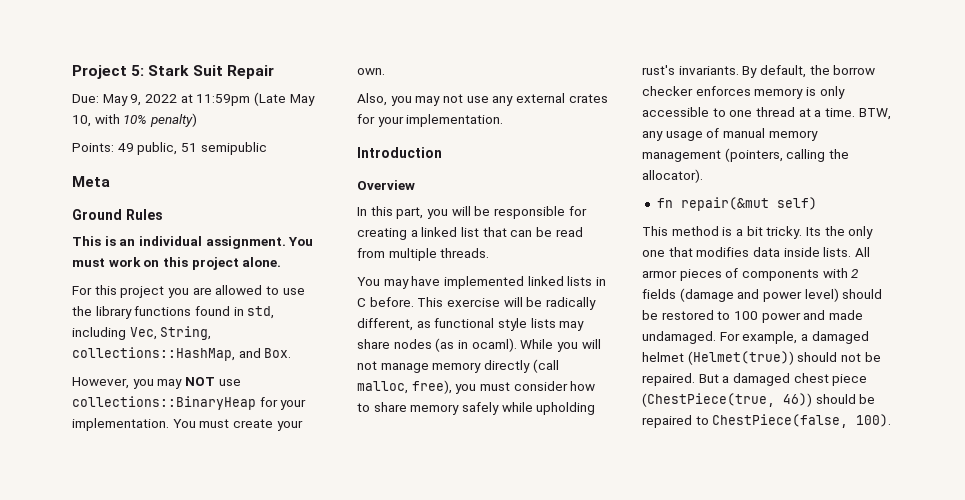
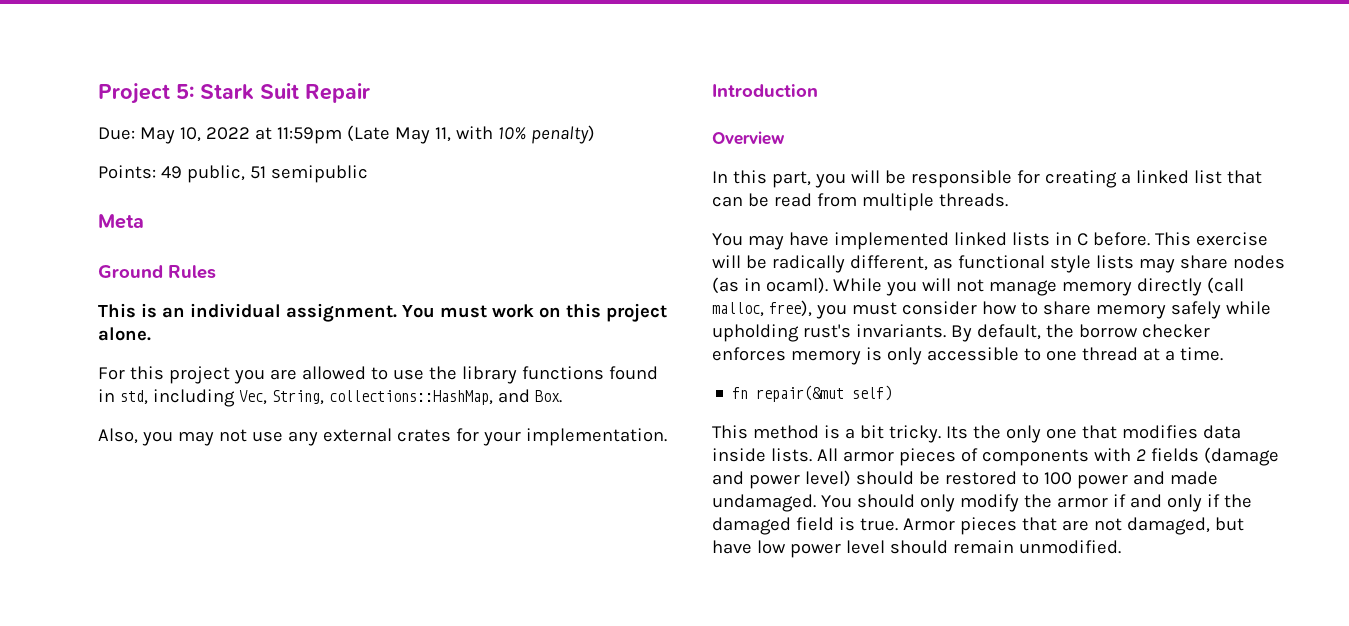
[130,94,142,106] 9, -> [179,127,201,142] 10,
[72,115,91,127] 10, -> [434,127,451,142] 11,
[72,377,241,389] [72,396,307,410] [72,418,303,431] [357,68,385,75] // However, you may NOT use collections::BinaryHeap for your implementation. You must create your own. -> (562, 396) none
[858,108,891,120] [642,128,818,141] [642,148,849,162] [642,169,703,183] BTW, any usage of manual memory management (pointers, calling the allocator). -> (1223, 354) none
[719,331,869,344] [642,351,881,365] [642,373,868,386] [642,393,876,407] [642,414,892,428] For example, a damaged helmet (Helmet(true)) should not be repaired. But a damaged chest piece (ChestPiece(true, 46)) should be repaired to ChestPiece(false, 100). -> [820,494,1252,512] [712,517,1244,535] [712,540,1121,558] You should only modify the armor if and only if the damaged field is true. Armor pieces that are not damaged, but have low power level should remain unmodified.

